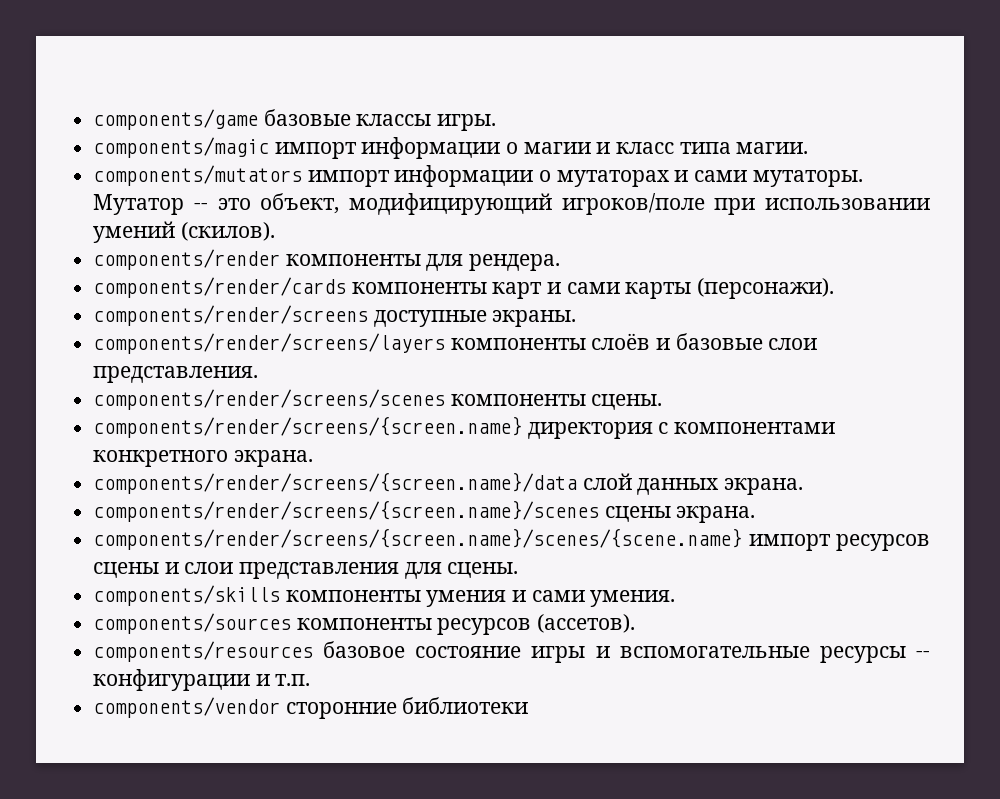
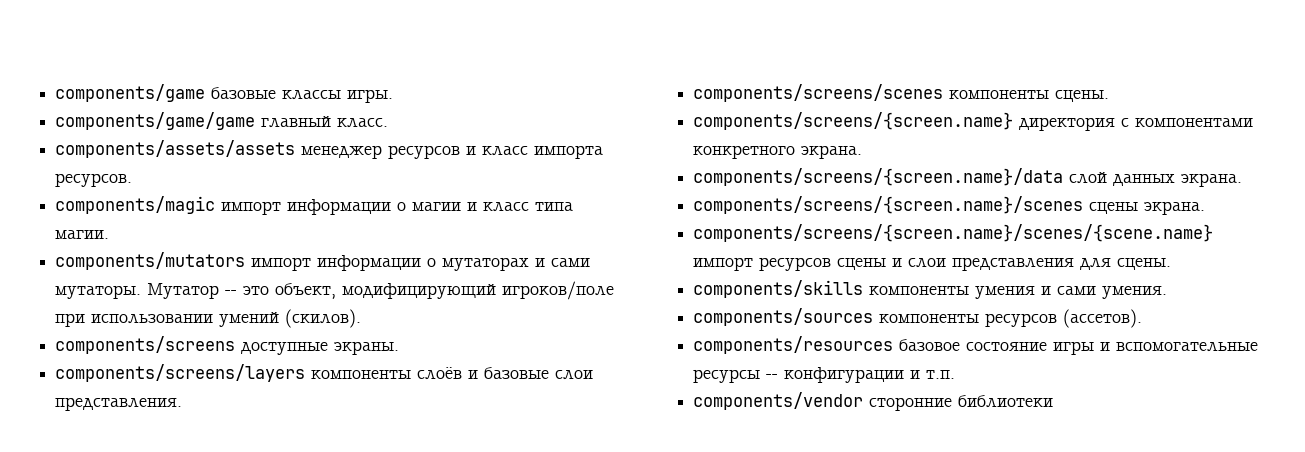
(497, 122) none -> [55,112,389,130] [55,140,604,159] [55,173,133,187] // components/game/game главный класс. // components/assets/assets менеджер ресурсов и класс импорта ресурсов.
[93,249,561,271] [93,277,835,299] [93,305,369,326] components/render компоненты для рендера. // components/render/cards компоненты карт и сами карты (персонажи). // components/render/screens -> [55,336,236,354] components/screens
[93,333,446,354] components/render/screens/layers -> [55,364,306,382] components/screens/layers
[93,389,446,410] components/render/screens/scenes -> [693,84,944,102] components/screens/scenes
[93,416,523,438] components/render/screens/{screen.name} -> [693,112,1014,130] components/screens/{screen.name}
[93,472,578,494] components/render/screens/{screen.name}/data -> [693,168,1064,186] components/screens/{screen.name}/data
[93,500,600,522] components/render/screens/{screen.name}/scenes -> [693,196,1084,214] components/screens/{screen.name}/scenes
[93,528,743,550] components/render/screens/{screen.name}/scenes/{scene.name} -> [693,224,1214,242] components/screens/{screen.name}/scenes/{scene.name}

